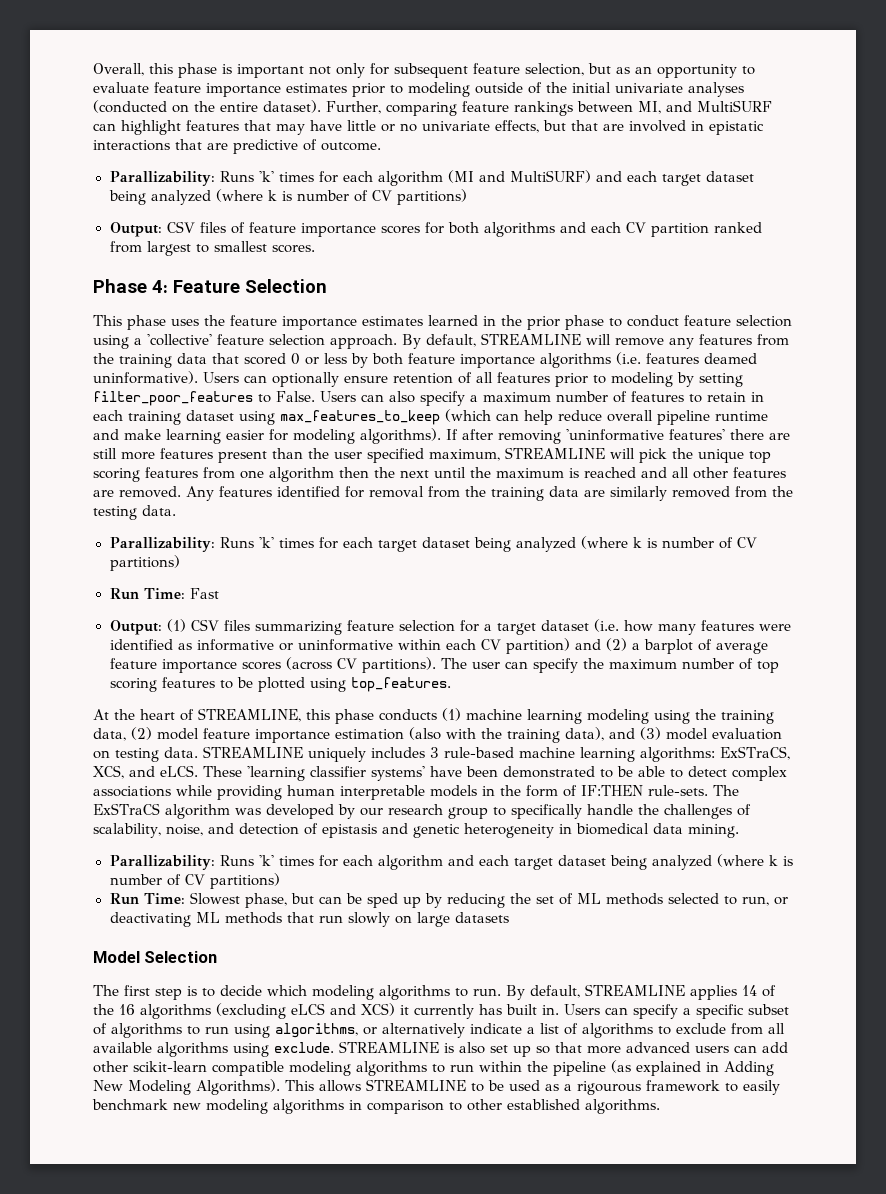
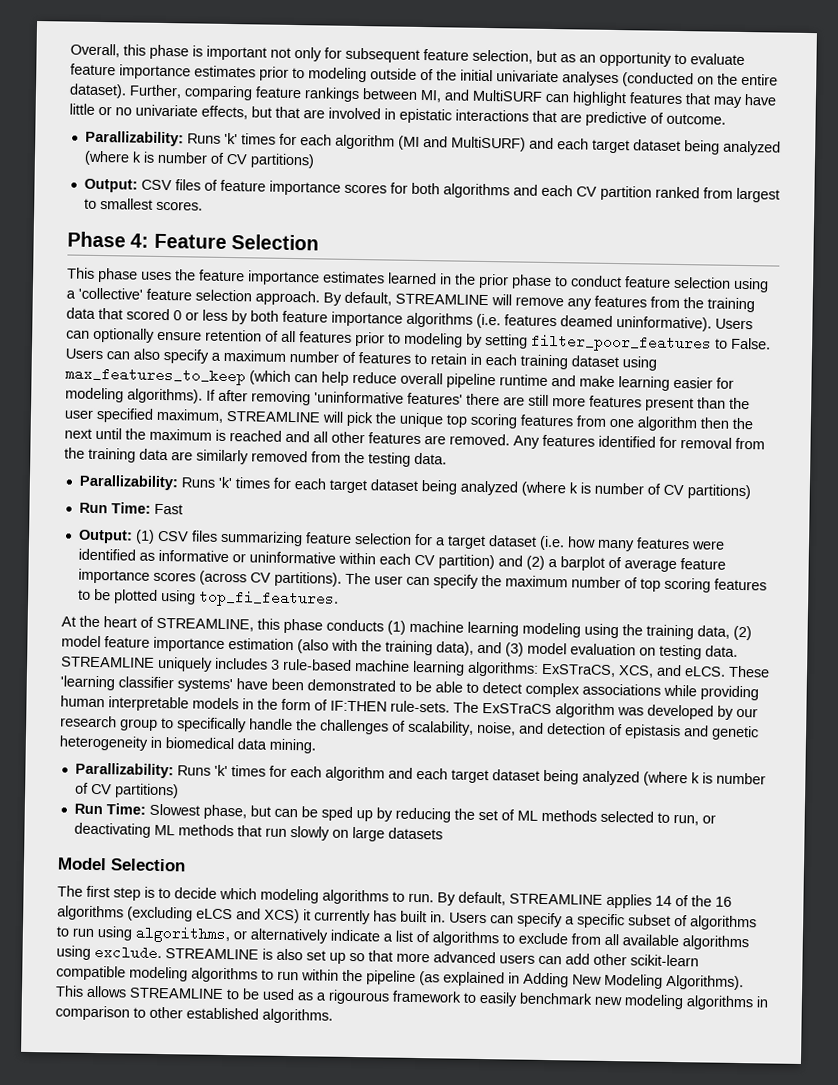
[350,677,451,692] top_features. -> [197,589,339,608] top_fi_features.

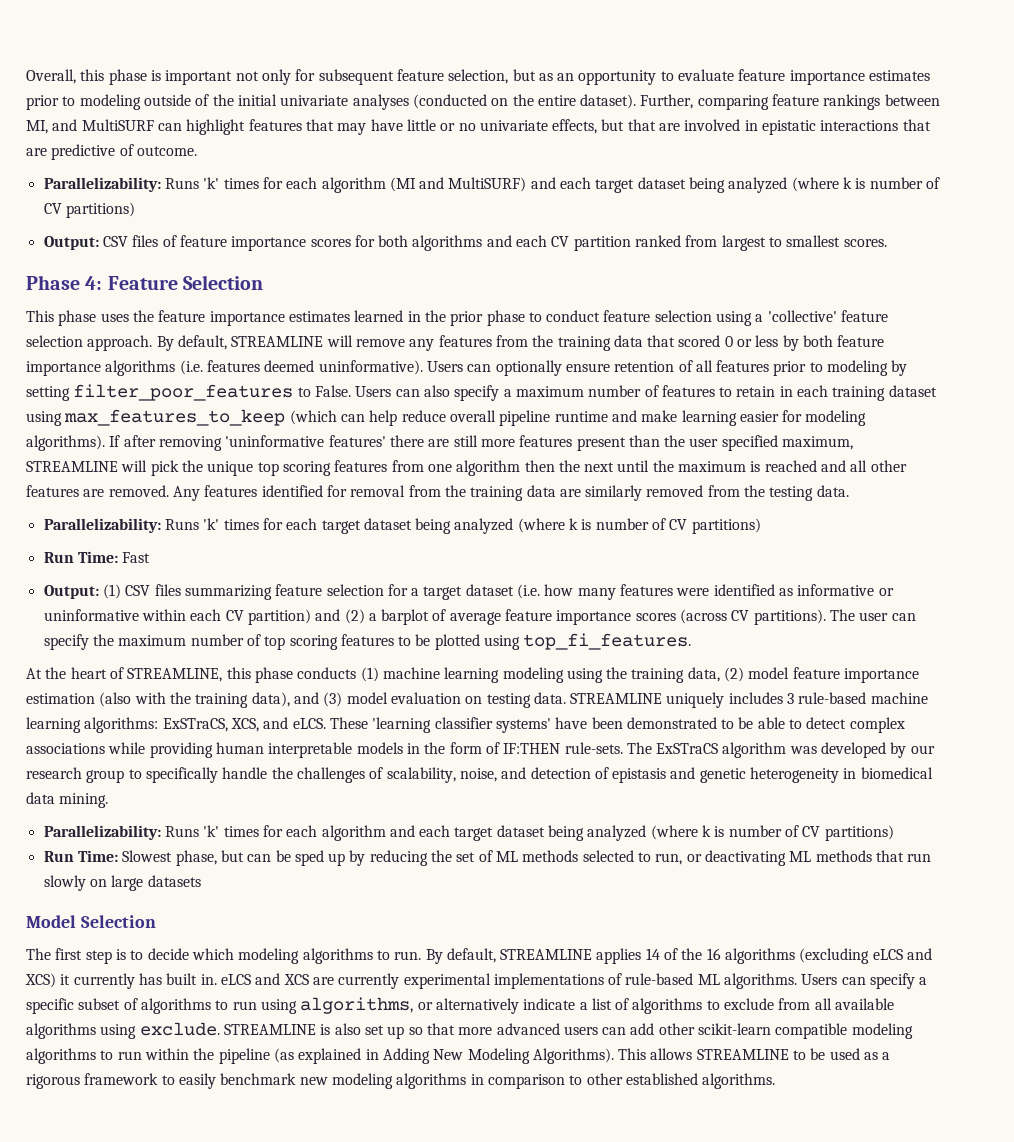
[84,130,184,147] Parallizability: -> [43,177,161,192] Parallelizability:
[560,315,613,327] deamed -> [264,360,315,372] deemed
[78,474,178,491] Parallizability: -> [43,518,161,533] Parallelizability:
[74,762,174,779] Parallizability: -> [43,825,161,840] Parallelizability:
(446, 917) none -> [220,973,798,989] eLCS and XCS are currently experimental implementations of rule-based ML algorithms.
[328,989,390,1005] rigourous -> [26,1074,80,1089] rigorous

